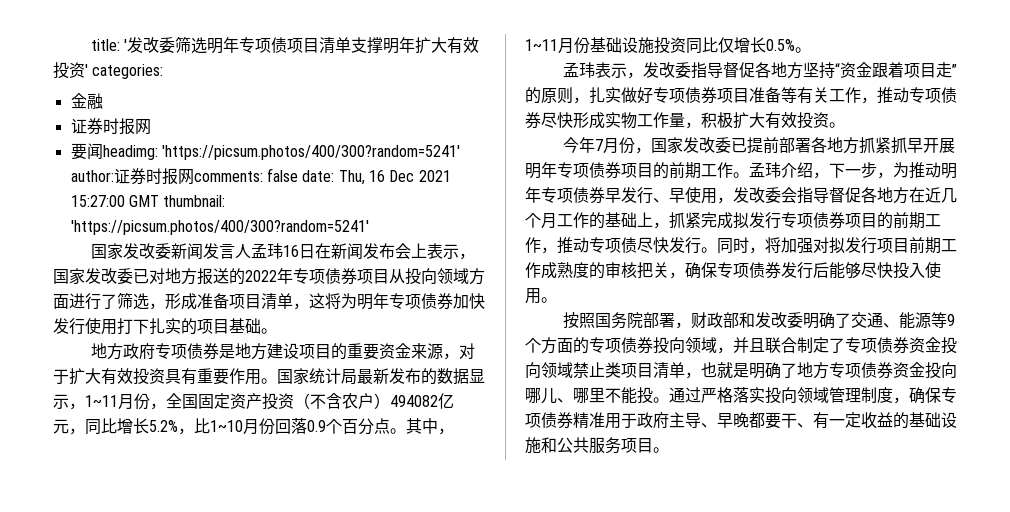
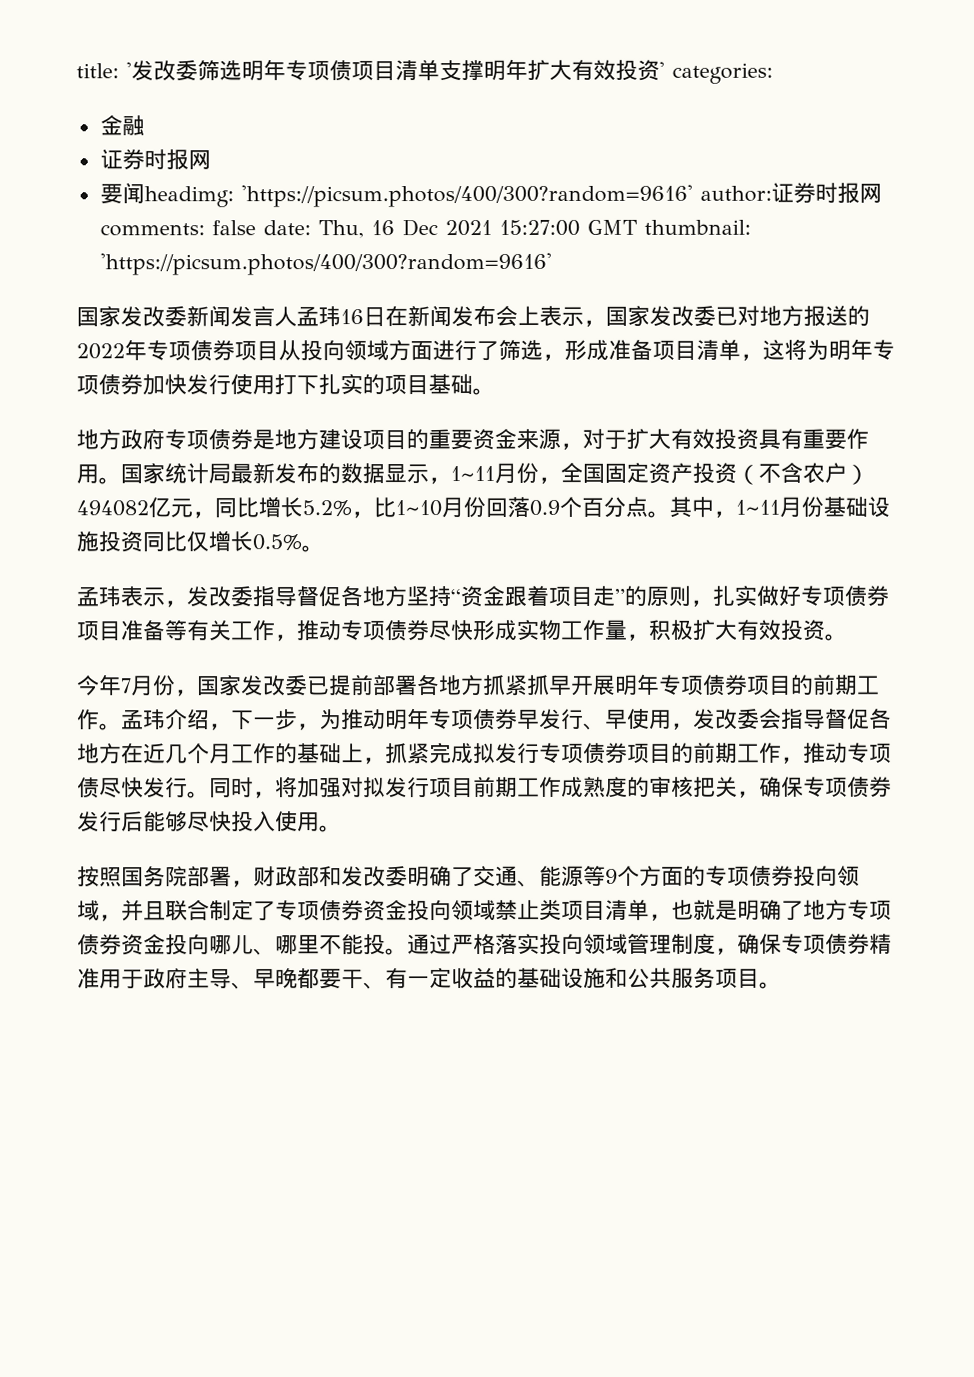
[161,145,460,160] 'https://picsum.photos/400/300?random=5241' -> [240,184,693,208] 'https://picsum.photos/400/300?random=9616'
[70,220,369,235] 'https://picsum.photos/400/300?random=5241' -> [99,252,552,276] 'https://picsum.photos/400/300?random=9616'

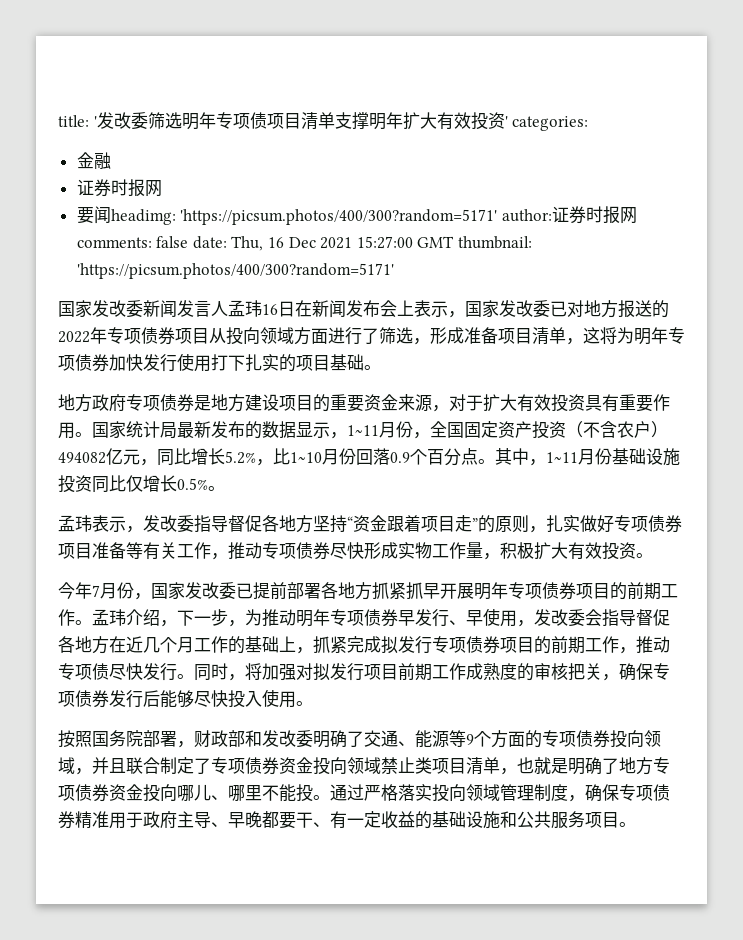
[240,184,693,208] 'https://picsum.photos/400/300?random=9616' -> [180,209,498,225] 'https://picsum.photos/400/300?random=5171'
[99,252,552,276] 'https://picsum.photos/400/300?random=9616' -> [76,263,394,279] 'https://picsum.photos/400/300?random=5171'

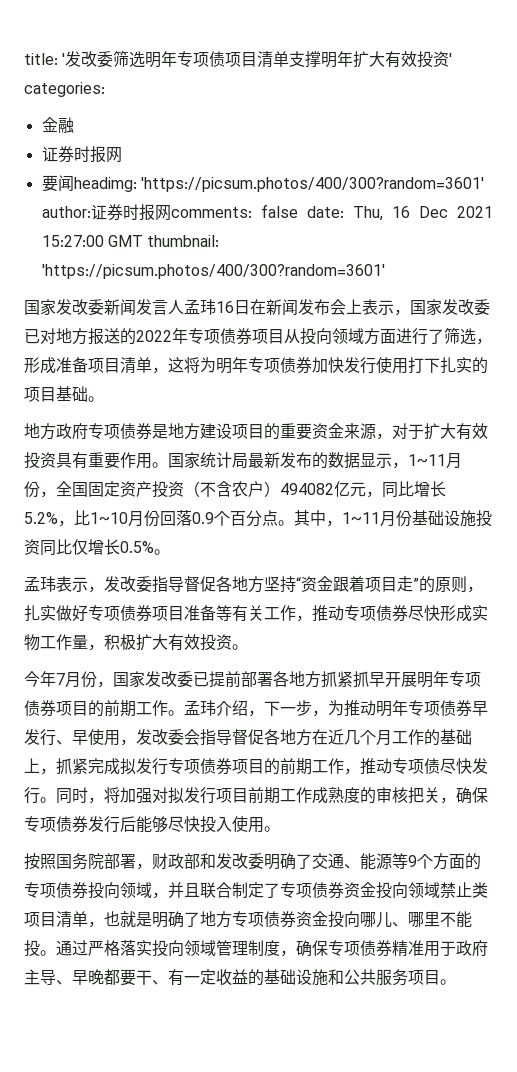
[180,209,498,225] 'https://picsum.photos/400/300?random=5171' -> [140,177,484,192] 'https://picsum.photos/400/300?random=3601'
[76,263,394,279] 'https://picsum.photos/400/300?random=5171' -> [41,264,385,279] 'https://picsum.photos/400/300?random=3601'

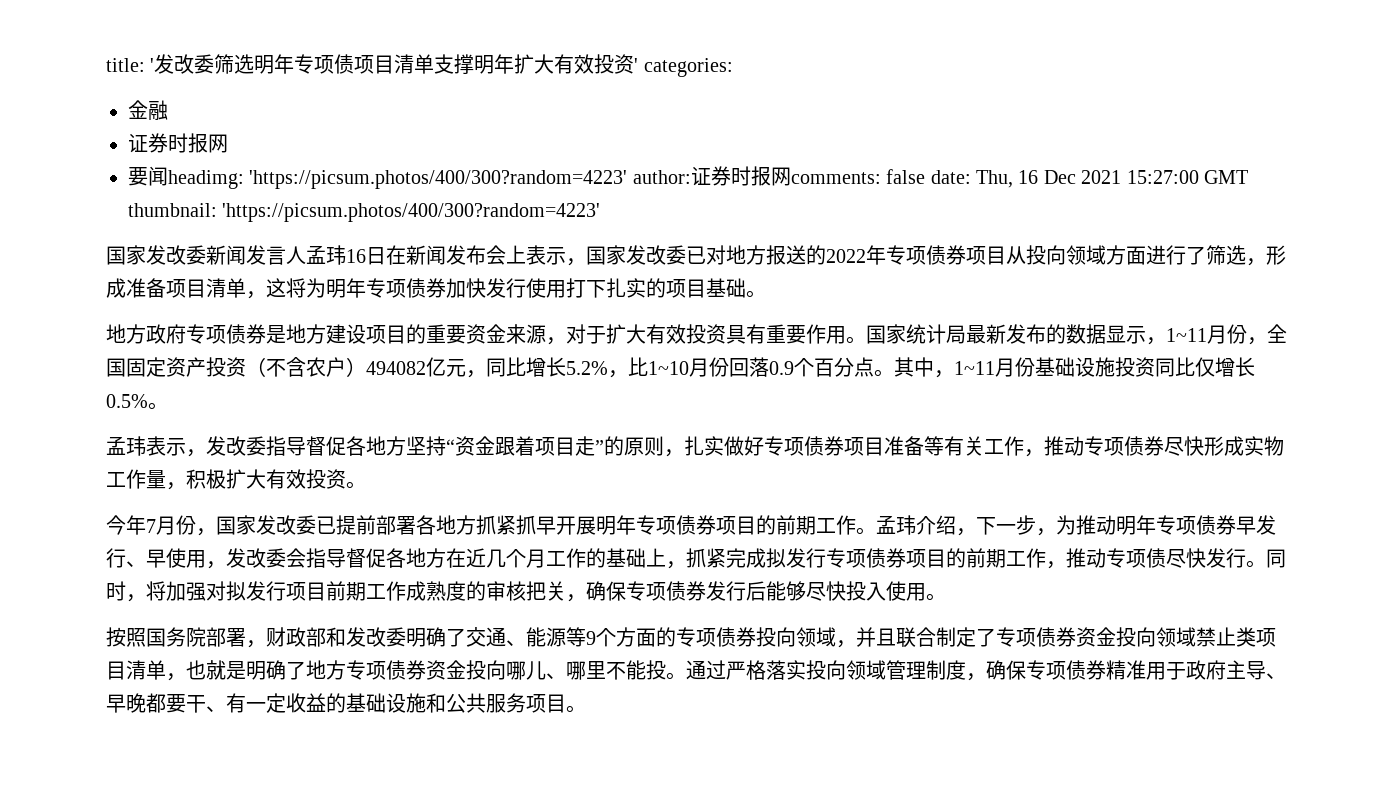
[140,177,484,192] 'https://picsum.photos/400/300?random=3601' -> [249,170,628,189] 'https://picsum.photos/400/300?random=4223'
[41,264,385,279] 'https://picsum.photos/400/300?random=3601' -> [222,203,601,222] 'https://picsum.photos/400/300?random=4223'

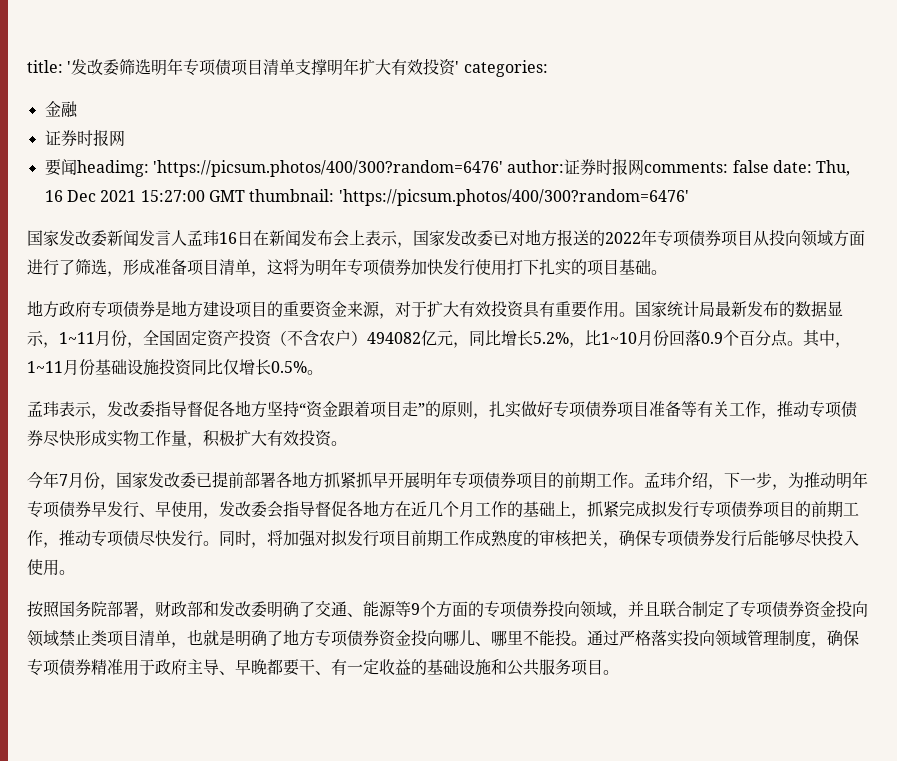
[249,170,628,189] 'https://picsum.photos/400/300?random=4223' -> [152,160,503,177] 'https://picsum.photos/400/300?random=6476'
[222,203,601,222] 'https://picsum.photos/400/300?random=4223' -> [338,189,689,206] 'https://picsum.photos/400/300?random=6476'

